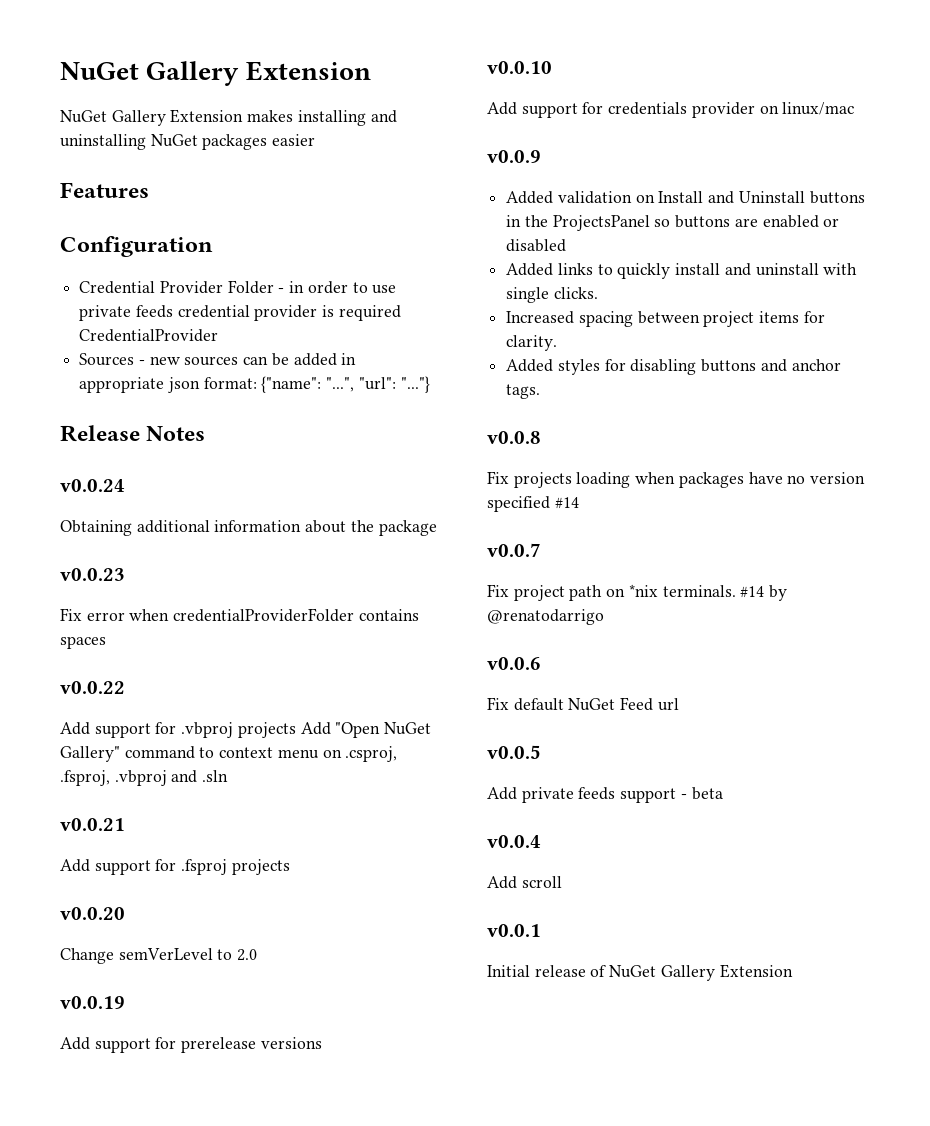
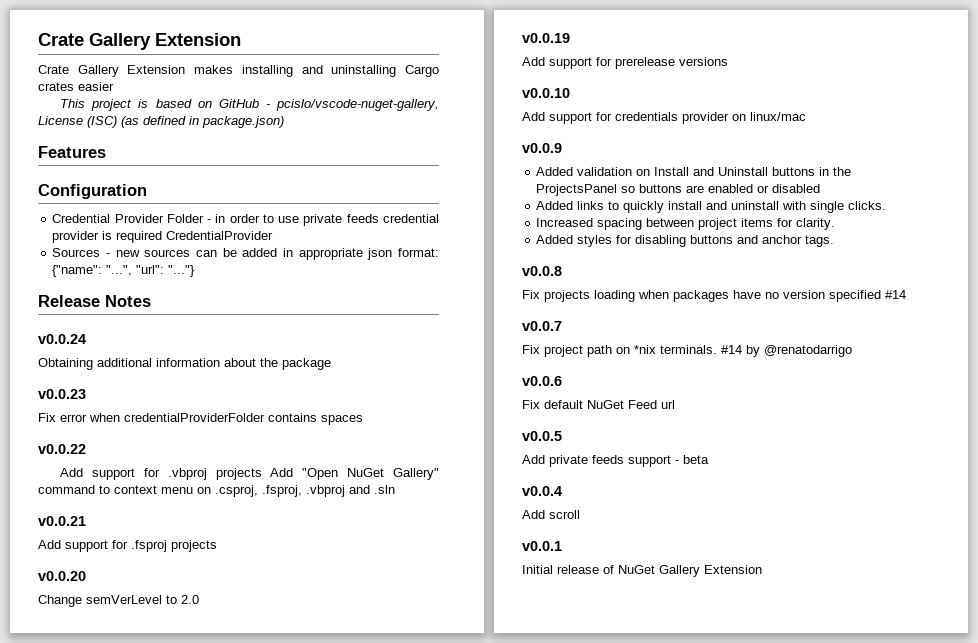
[60,62,139,80] NuGet -> [38,33,84,46] Crate
[60,110,107,123] NuGet -> [38,65,69,74] Crate
[150,134,268,150] NuGet packages -> [405,65,440,77] [38,82,74,91] Cargo crates
(316, 140) none -> [60,99,439,111] [38,116,284,128] // This project is based on GitHub - pcislo/vscode-nuget-gallery, License (ISC) (as defined in package.json)

